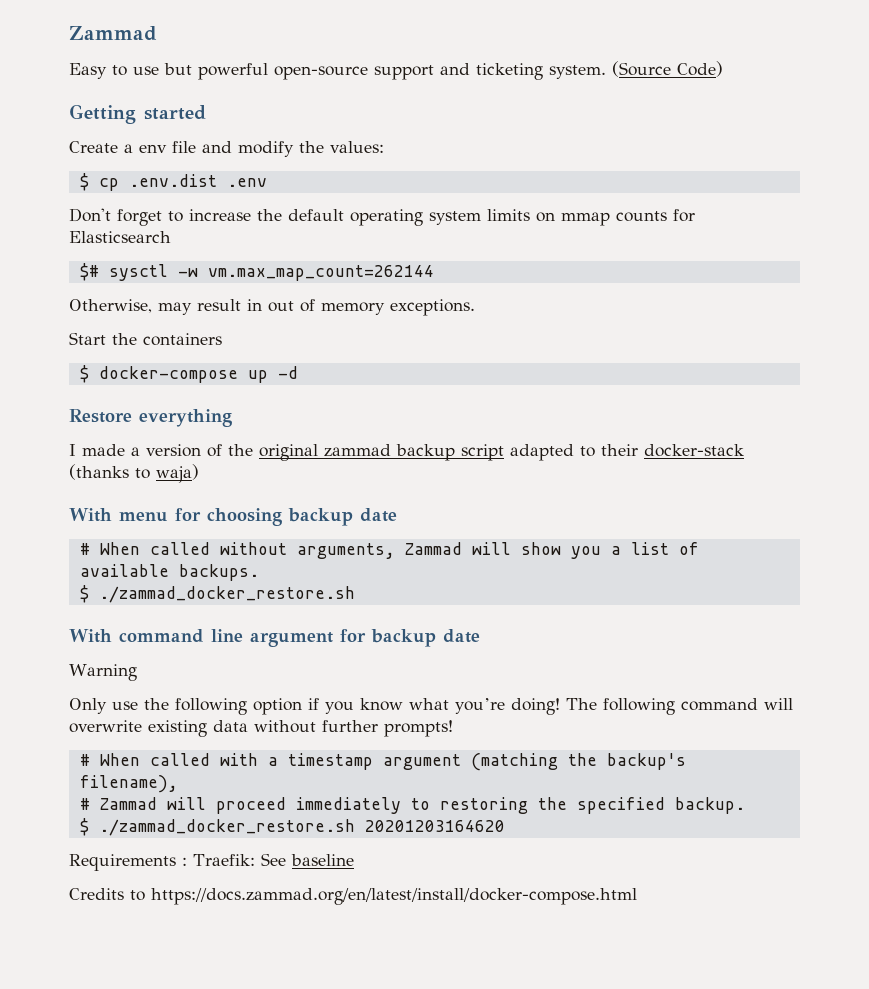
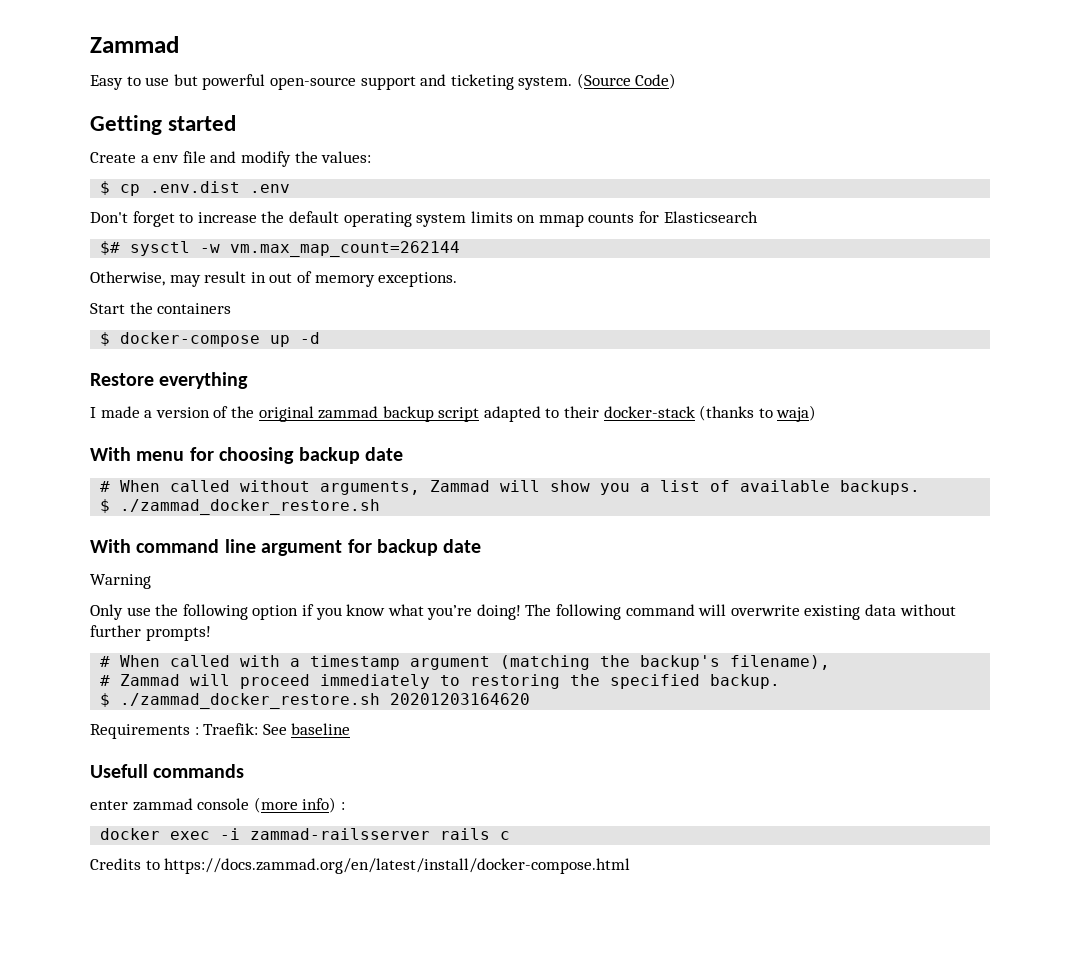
(354, 860) none -> [90,764,245,778] [90,797,345,813] [100,828,511,840] // Usefull commands // enter zammad console (more info) : // docker exec -i zammad-railsserver rails c

